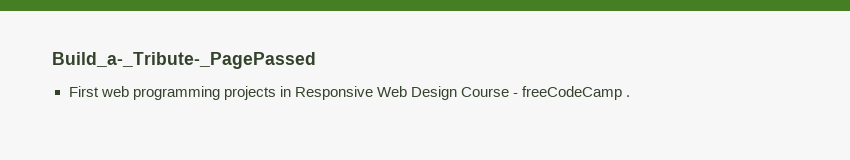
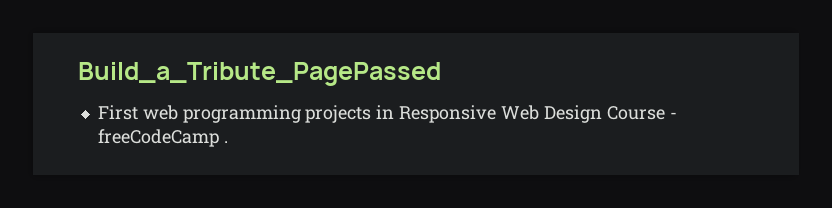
[52,52,316,69] Build_a-_Tribute-_PagePassed -> [78,62,441,86] Build_a_Tribute_PagePassed

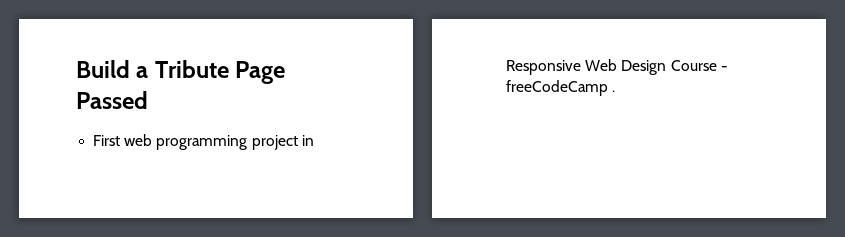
[78,62,441,86] Build_a_Tribute_PagePassed -> [76,60,286,84] [76,91,148,109] Build a Tribute Page Passed
[305,105,372,123] projects -> [251,135,298,150] project

